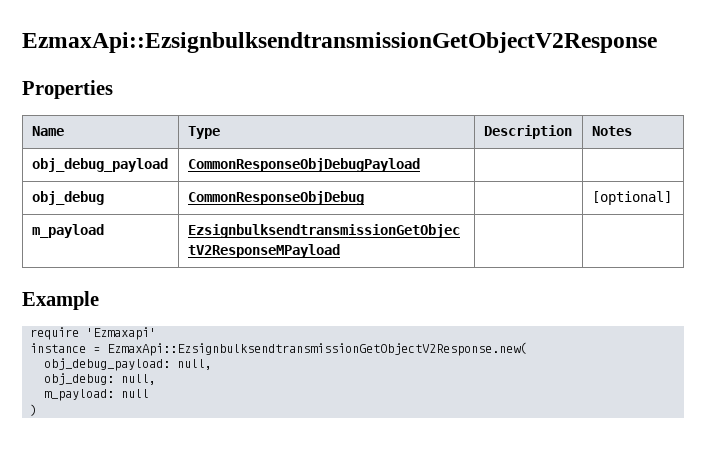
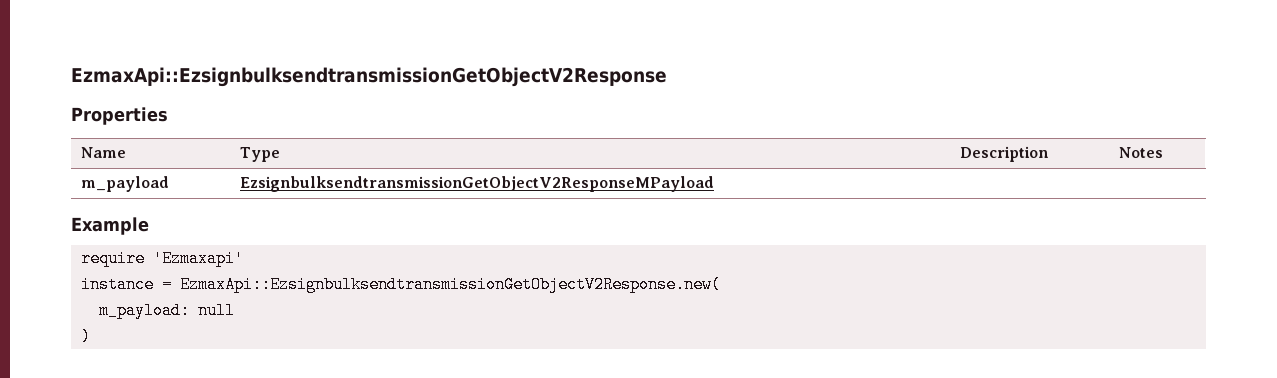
[31,158,168,172] [187,158,420,172] [31,191,104,205] [187,191,364,205] [591,191,672,205] // obj_debug_payload | CommonResponseObjDebugPayload | | // obj_debug | CommonResponseObjDebug | | [optional] -> (1164, 152) none
[44,358,213,371] [44,373,157,385] // obj_debug_payload: null, // obj_debug: null, -> (721, 284) none

